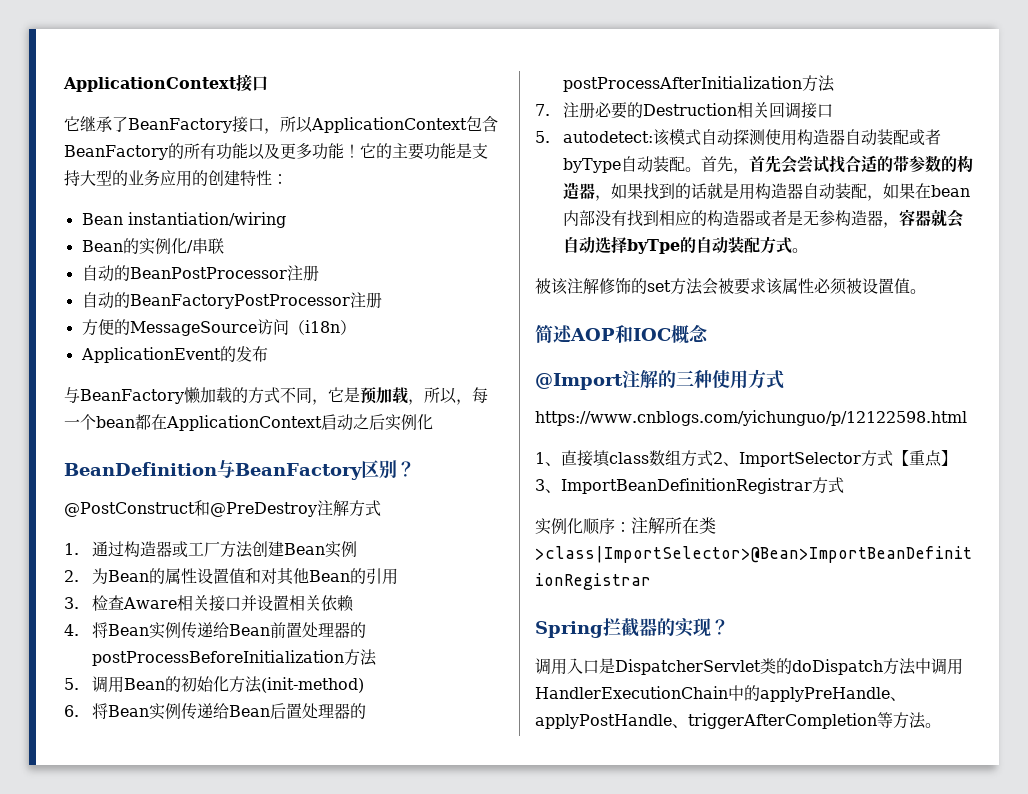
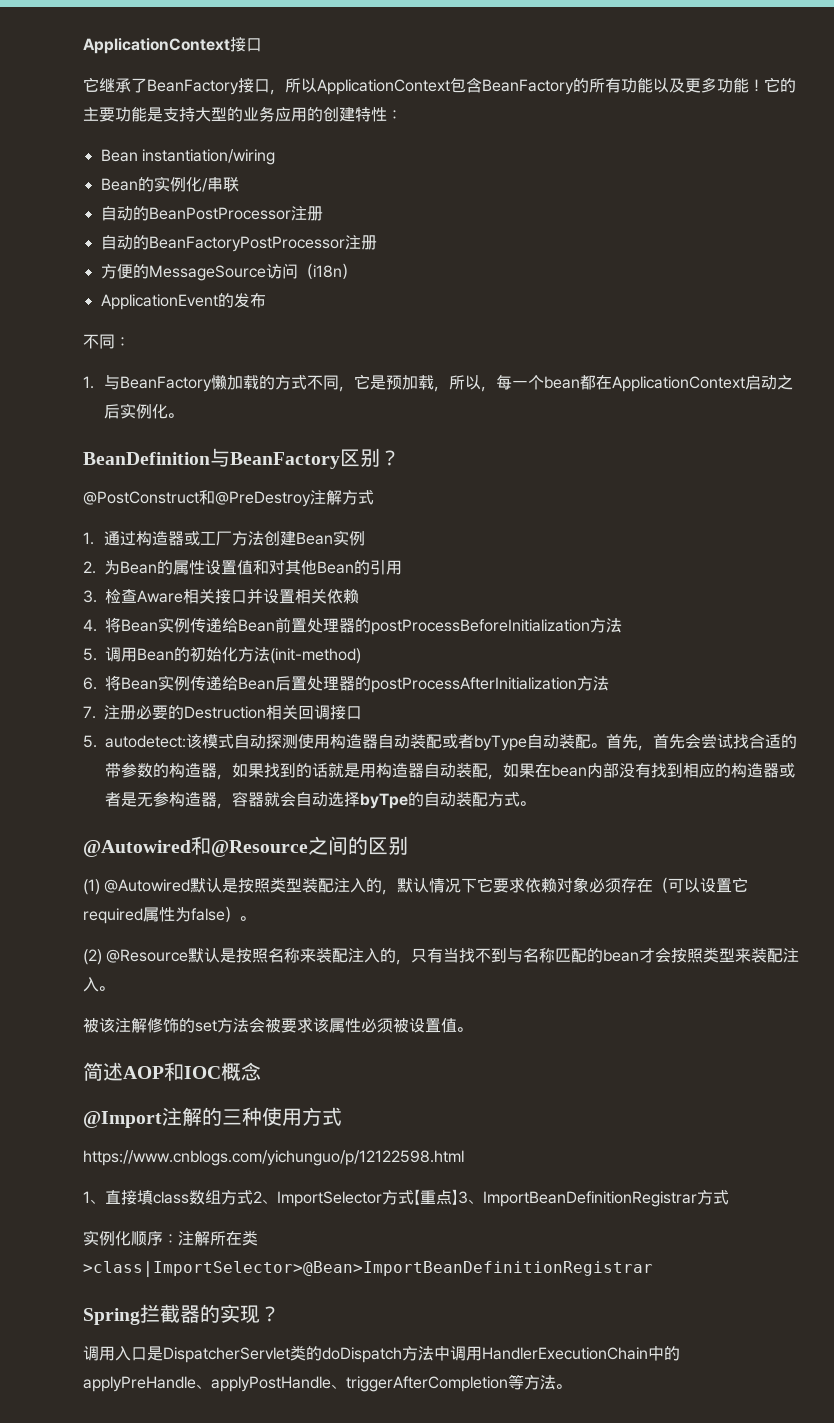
(268, 354) none -> [83,334,130,349] [83,376,94,389] 不同： // 1.
(433, 422) none -> [167,413,183,418] 。
(808, 250) none -> [83,836,408,857] [83,877,749,895] [83,906,255,924] [83,947,800,965] [83,977,114,992] // @Autowired和@Resource之间的区别 // (1) @Autowired默认是按照类型装配注入的，默认情况下它要求依赖对象必须存在（可以设置它required属性为false）。 // (2) @Resource默认是按照名称来装配注入的，只有当找不到与名称匹配的bean才会按照类型来装配注入。

